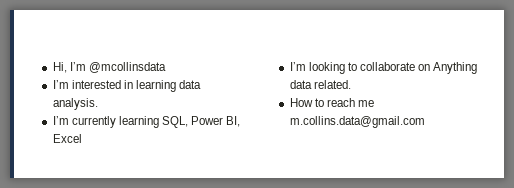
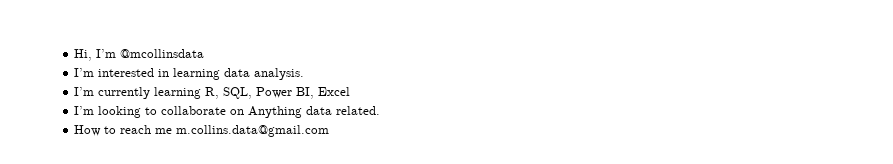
(159, 122) none -> [205,87,220,99] R,

